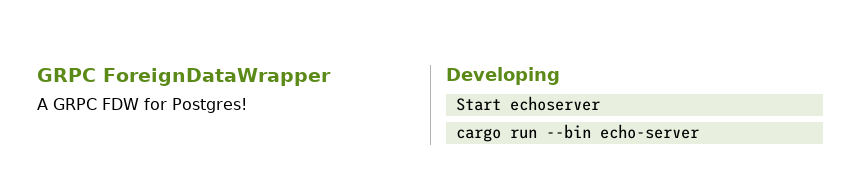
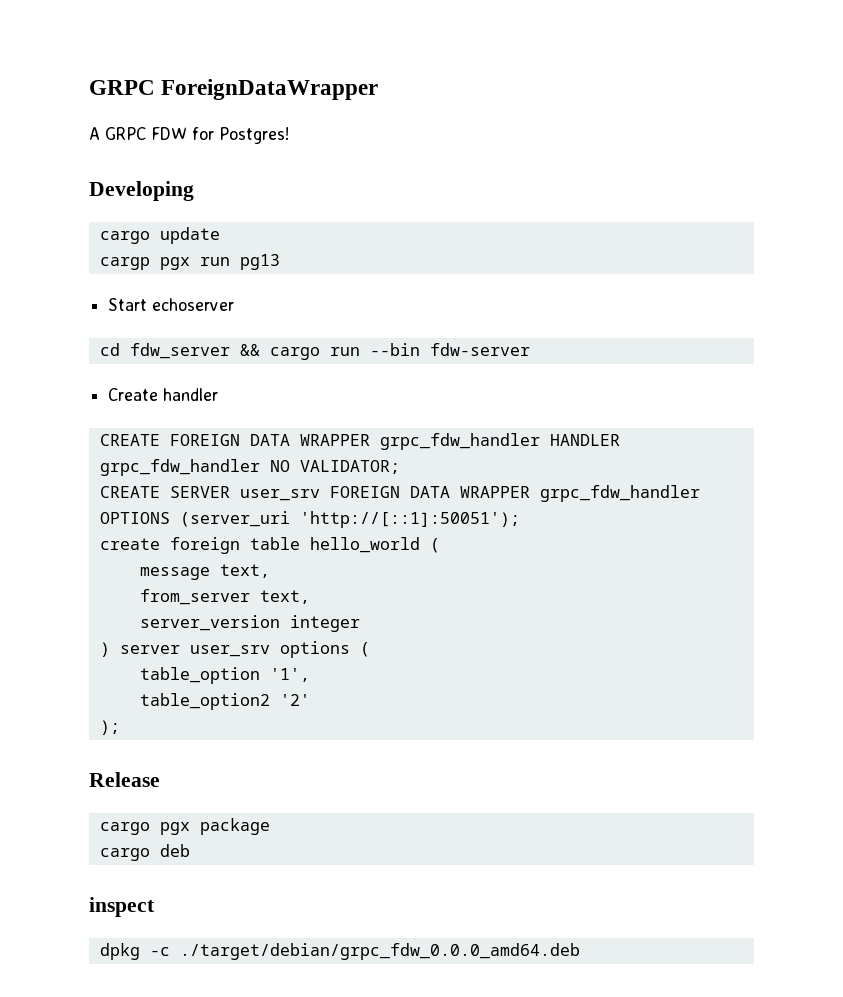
[455,96,600,111] [455,124,699,142] Start echoserver // cargo run --bin echo-server -> [99,227,220,244] [99,254,280,270] [108,298,235,311] [99,343,530,360] [108,388,219,401] [99,433,620,450] [99,459,400,476] [99,485,700,502] [99,511,520,528] [99,537,440,554] [139,564,270,580] [139,589,310,605] [139,615,360,632] [99,641,370,658] [139,667,310,684] [139,693,310,710] [99,720,120,735] [89,772,160,787] [99,818,270,835] [99,844,190,861] [89,897,155,917] [99,943,580,960] cargo update // cargp pgx run pg13 // Start echoserver // cd fdw_server && cargo run --bin fdw-server // Create handler // CREATE FOREIGN DATA WRAPPER grpc_fdw_handler HANDLER grpc_fdw_handler NO VALIDATOR; // CREATE SERVER user_srv FOREIGN DATA WRAPPER grpc_fdw_handler OPTIONS (server_uri 'http://[::1]:50051'); // create foreign table hello_world ( // message text, // from_server text, // server_version integer // ) server user_srv options ( // table_option '1', // table_option2 '2' // ); // Release // cargo pgx package // cargo deb // inspect // dpkg -c ./target/debian/grpc_fdw_0.0.0_amd64.deb

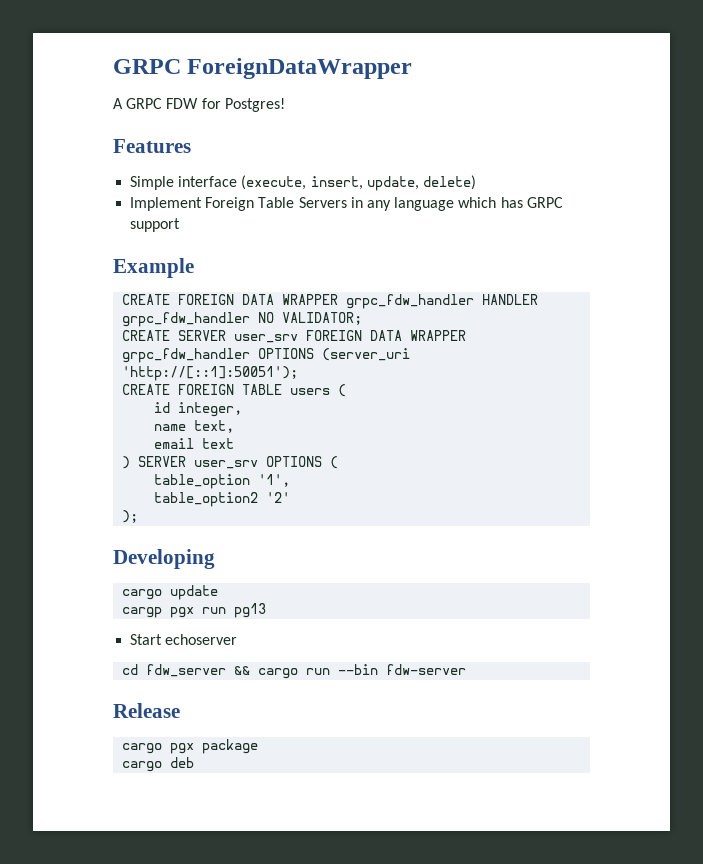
(289, 135) none -> [113,139,191,153] [130,175,476,191] [130,197,563,211] [130,218,181,232] [113,258,194,278] [122,294,539,309] [122,312,363,327] [122,330,467,343] [122,348,411,363] [122,366,299,381] [122,384,347,397] [154,402,243,417] [154,420,235,433] [154,438,235,449] [122,456,339,469] [154,474,291,489] [154,492,291,507] [122,510,139,523] // Features // Simple interface (execute, insert, update, delete) // Implement Foreign Table Servers in any language which has GRPC support // Example // CREATE FOREIGN DATA WRAPPER grpc_fdw_handler HANDLER grpc_fdw_handler NO VALIDATOR; // CREATE SERVER user_srv FOREIGN DATA WRAPPER grpc_fdw_handler OPTIONS (server_uri 'http://[::1]:50051'); // CREATE FOREIGN TABLE users ( // id integer, // name text, // email text // ) SERVER user_srv OPTIONS ( // table_option '1', // table_option2 '2' // );
[108,388,219,401] [99,433,620,450] [99,459,400,476] [99,485,700,502] [99,511,520,528] [99,537,440,554] [139,564,270,580] [139,589,310,605] [139,615,360,632] [99,641,370,658] [139,667,310,684] [139,693,310,710] [99,720,120,735] // Create handler // CREATE FOREIGN DATA WRAPPER grpc_fdw_handler HANDLER grpc_fdw_handler NO VALIDATOR; // CREATE SERVER user_srv FOREIGN DATA WRAPPER grpc_fdw_handler OPTIONS (server_uri 'http://[::1]:50051'); // create foreign table hello_world ( // message text, // from_server text, // server_version integer // ) server user_srv options ( // table_option '1', // table_option2 '2' // ); -> (467, 669) none
[89,897,155,917] [99,943,580,960] // inspect // dpkg -c ./target/debian/grpc_fdw_0.0.0_amd64.deb -> (195, 762) none

